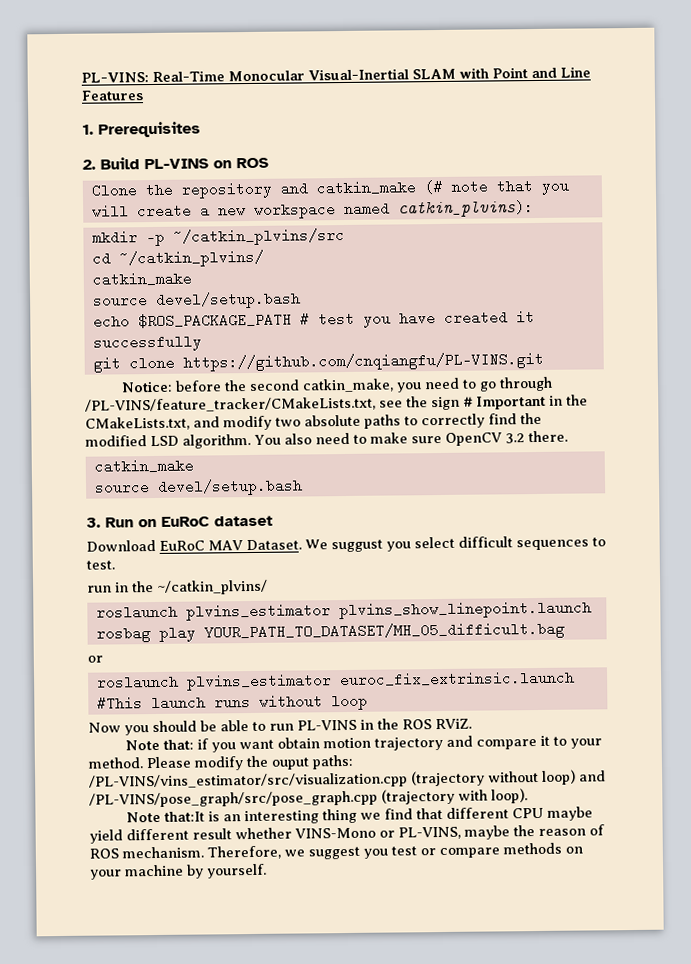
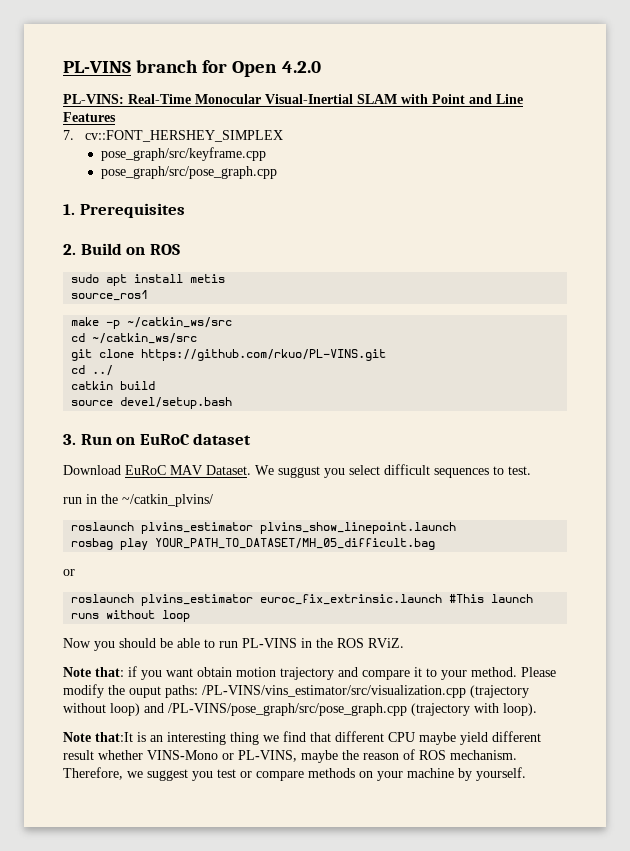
(81, 77) none -> [63,60,321,77] PL-VINS branch for Open 4.2.0 //
(143, 95) none -> [63,130,284,142] [100,147,266,161] [100,166,277,179] // 7. cv::FONT_HERSHEY_SIMPLEX // pose_graph/src/keyframe.cpp // pose_graph/src/pose_graph.cpp
[144,158,209,170] PL-VINS -> (122, 249) none
[90,179,570,199] [91,200,534,219] [91,227,345,247] [91,249,264,268] [91,271,192,287] [92,291,301,309] [92,310,535,329] [92,334,202,352] [92,351,544,373] [120,376,553,393] [85,394,588,413] [85,412,542,431] [85,430,568,449] [93,458,194,474] Clone the repository and catkin_make (# note that you will create a new workspace named catkin_plvins): // mkdir -p ~/catkin_plvins/src // cd ~/catkin_plvins/ // catkin_make // source devel/setup.bash // echo $ROS_PACKAGE_PATH # test you have created it successfully // git clone https://github.com/cnqiangfu/PL-VINS.git // Notice: before the second catkin_make, you need to go through /PL-VINS/feature_tracker/CMakeLists.txt, see the sign # Important in the CMakeLists.txt, and modify two absolute paths to correctly find the modified LSD algorithm. You also need to make sure OpenCV 3.2 there. // catkin_make -> [71,274,226,286] [71,290,149,301] [71,317,233,329] [71,333,198,344] [71,349,387,361] [71,365,114,376] [71,381,156,390] sudo apt install metis // source_ros1 // make -p ~/catkin_ws/src // cd ~/catkin_ws/src // git clone https://github.com/rkuo/PL-VINS.git // cd ../ // catkin build

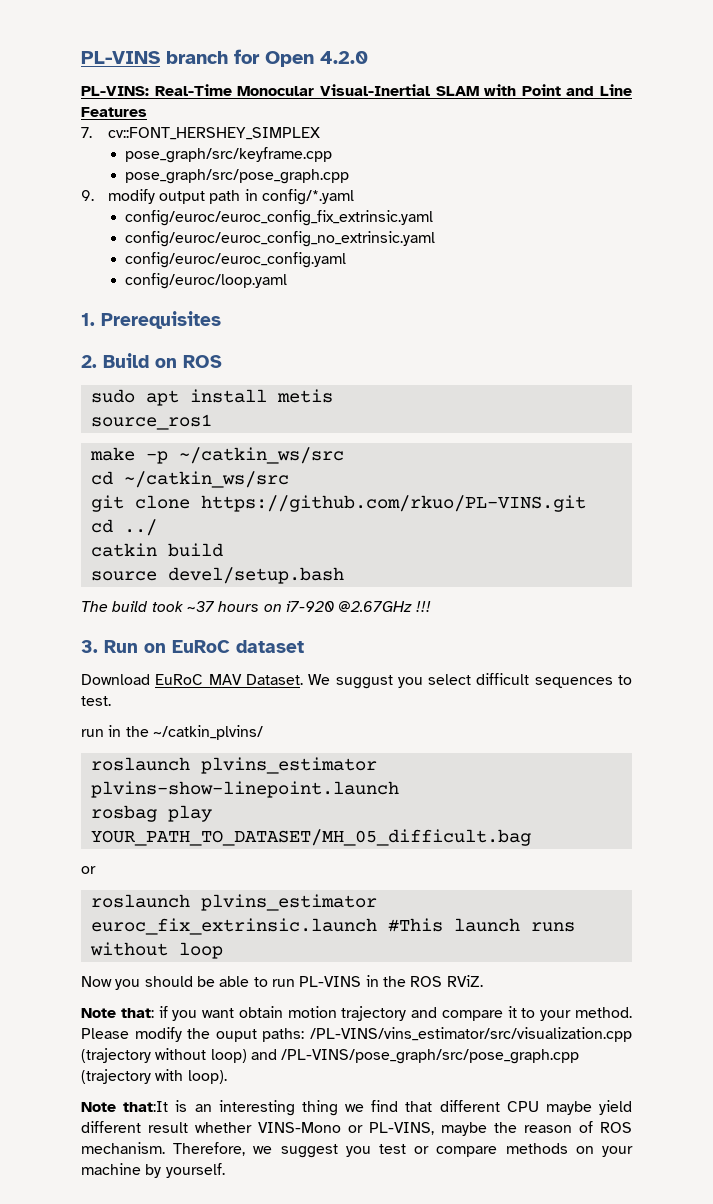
(277, 172) none -> [81,189,355,205] [125,210,434,226] [125,231,436,247] [125,252,347,268] [125,273,288,289] // 9. modify output path in config/*.yaml // config/euroc/euroc_config_fix_extrinsic.yaml // config/euroc/euroc_config_no_extrinsic.yaml // config/euroc/euroc_config.yaml // config/euroc/loop.yaml
(233, 403) none -> [81,601,431,612] // The build took ~37 hours on i7-920 @2.67GHz !!!
[260,522,457,534] plvins_show_linepoint.launch -> [90,781,399,798] plvins-show-linepoint.launch

